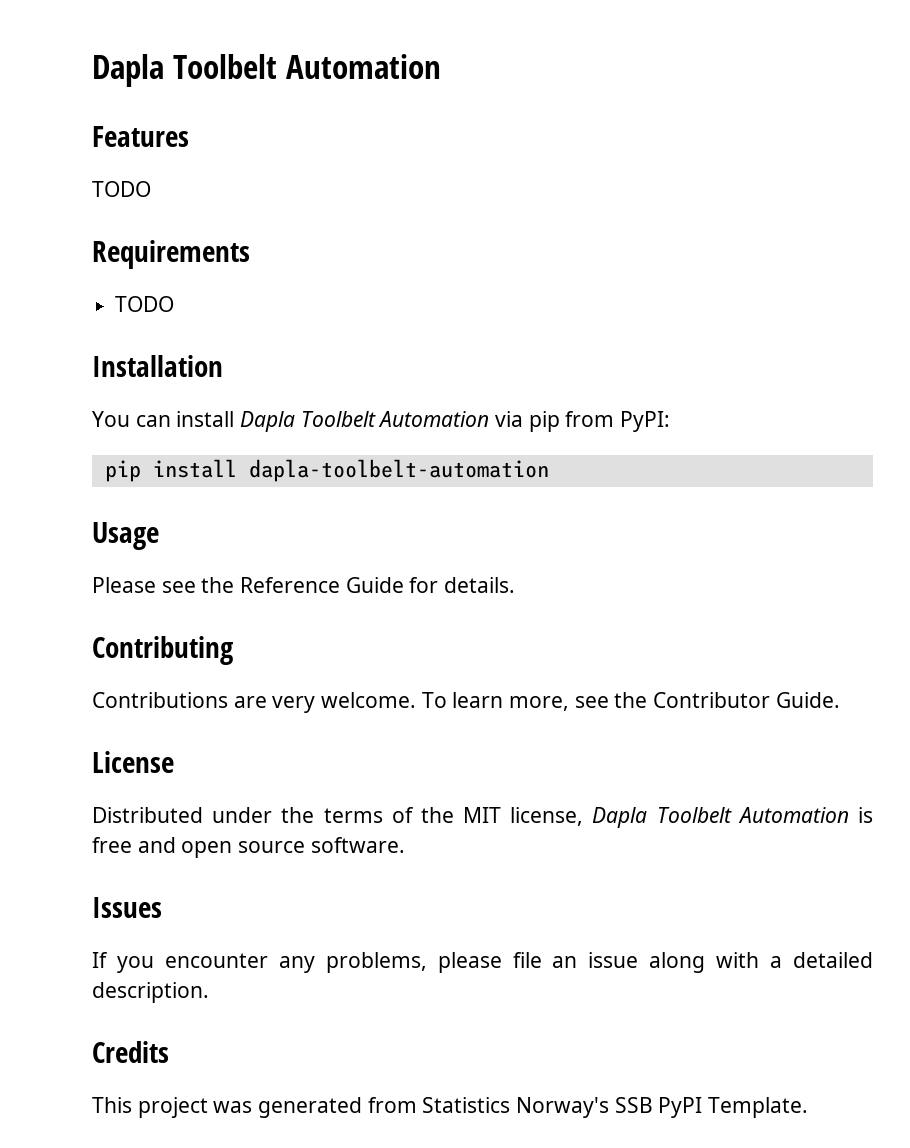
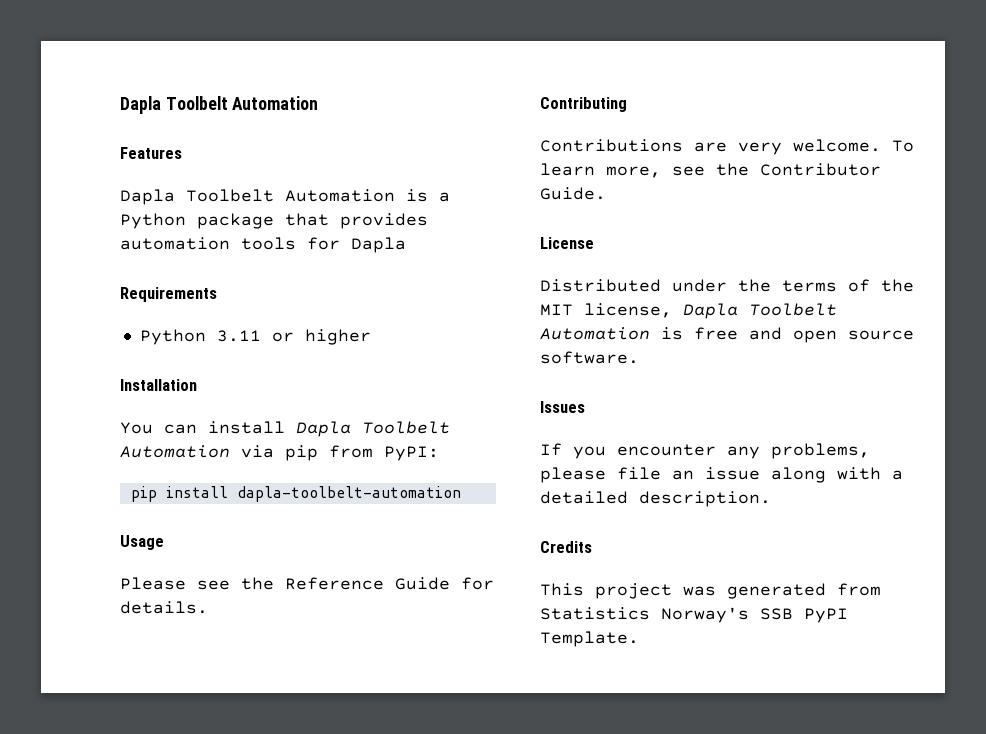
[92,181,151,197] [92,240,250,269] [115,296,175,312] TODO // Requirements // TODO -> [120,189,450,205] [120,213,428,229] [120,237,406,253] [120,287,217,302] [139,329,371,345] Dapla Toolbelt Automation is a Python package that provides automation tools for Dapla // Requirements // Python 3.11 or higher

